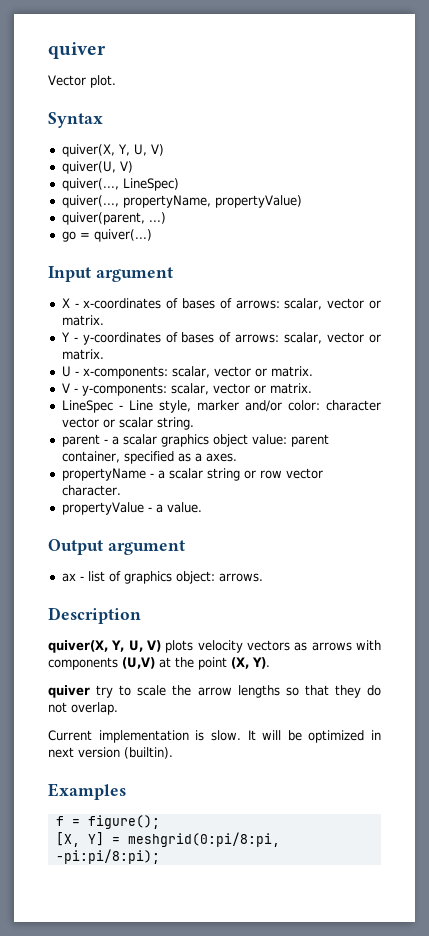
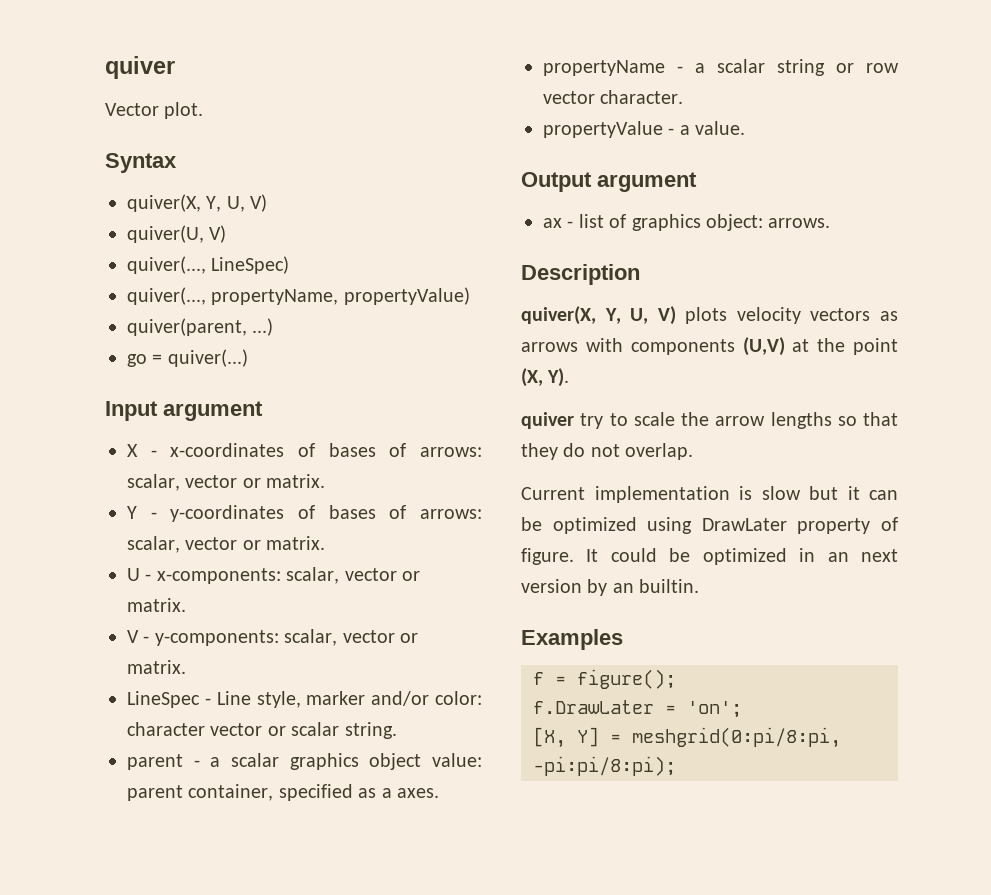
[210,730,282,741] slow. It will -> [761,486,898,500] [521,517,898,534] [521,548,657,565] slow but it can be optimized using DrawLater property of figure. It could
(381, 735) none -> [827,552,849,562] an
[124,747,173,759] (builtin). -> [587,579,700,596] by an builtin.
(160, 822) none -> [533,700,742,718] // f.DrawLater = 'on';

